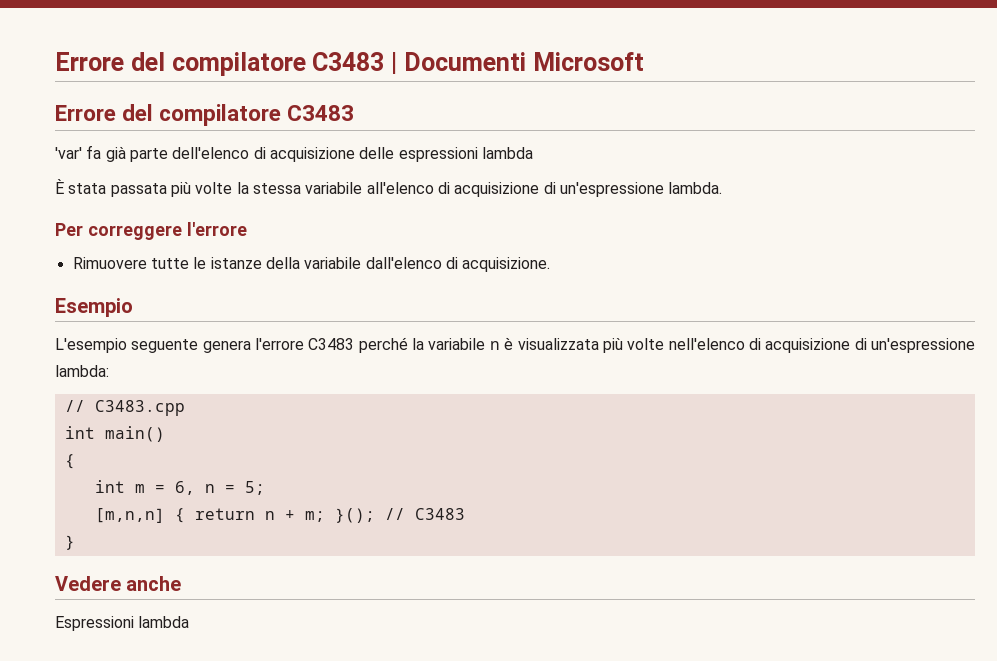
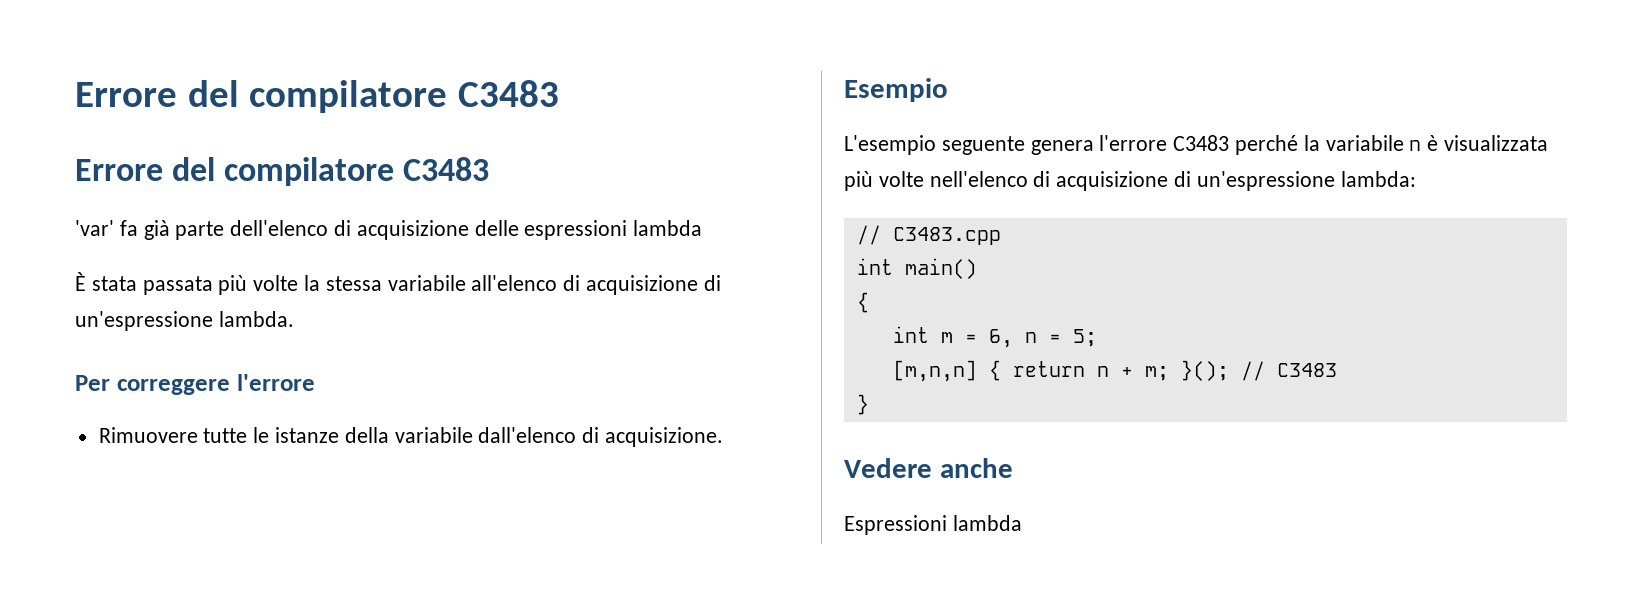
[55,52,644,76] Errore del compilatore C3483 | Documenti Microsoft -> [75,80,559,113] Errore del compilatore C3483

